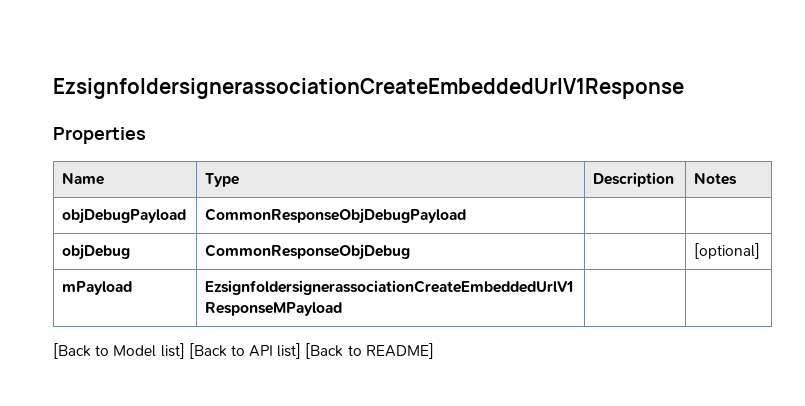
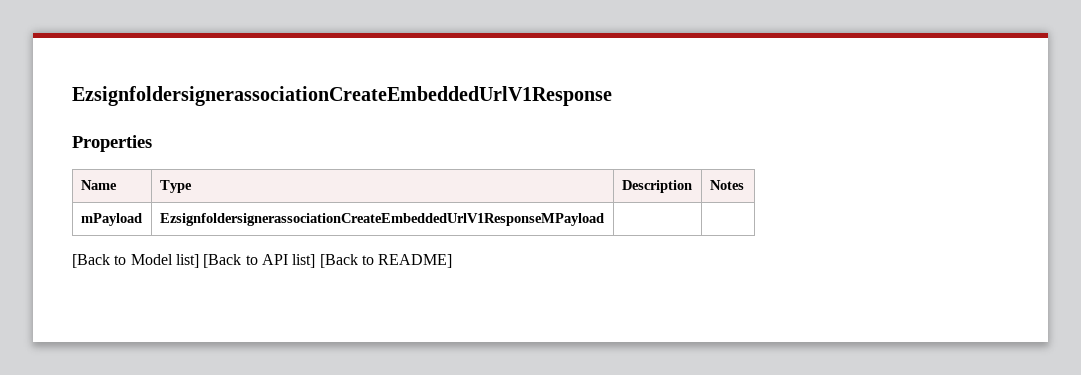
[62,208,187,224] [205,208,467,224] [62,244,131,260] [205,244,411,260] [694,243,761,259] // objDebugPayload | CommonResponseObjDebugPayload | | // objDebug | CommonResponseObjDebug | | [optional] -> (744, 185) none

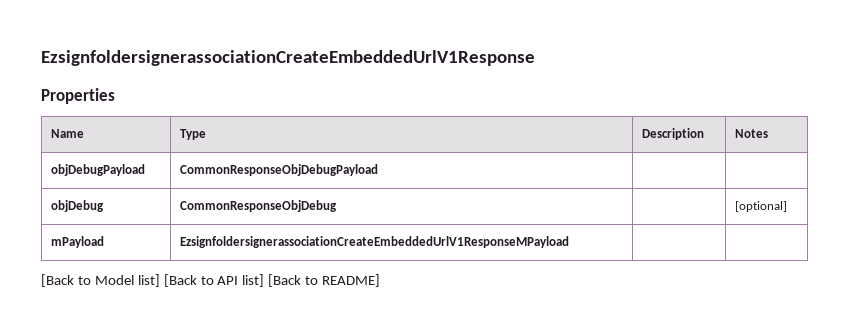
(744, 185) none -> [50,164,145,176] [179,164,378,176] [50,200,104,212] [179,200,337,212] [734,201,787,212] // objDebugPayload | CommonResponseObjDebugPayload | | // objDebug | CommonResponseObjDebug | | [optional]

